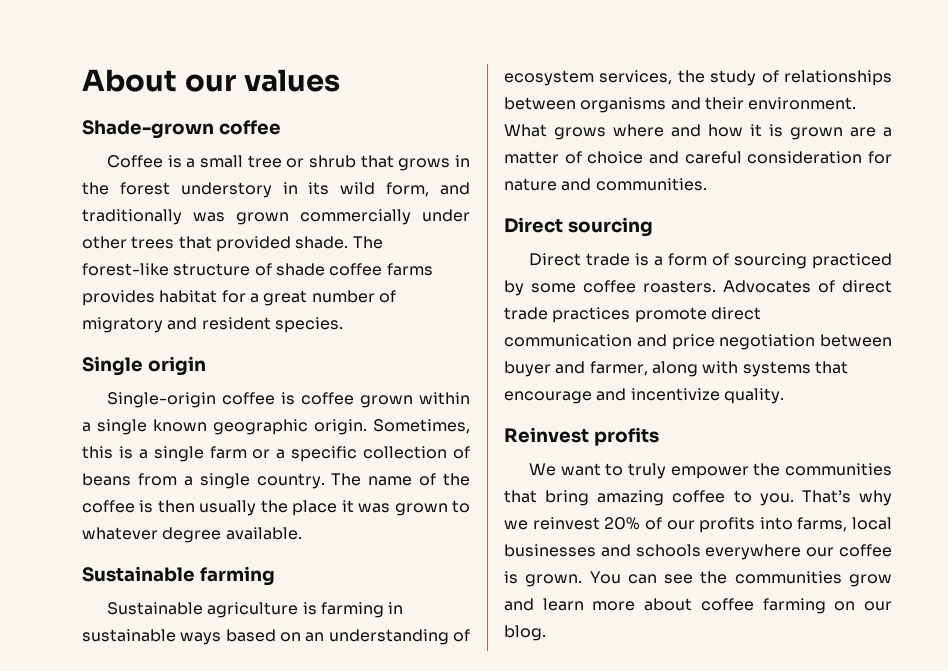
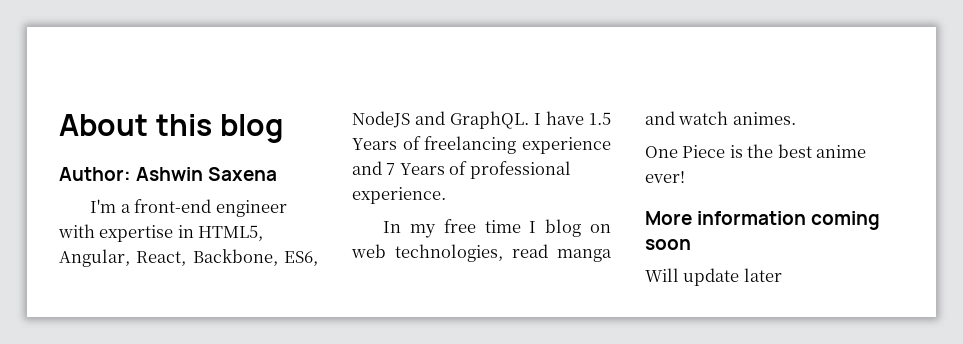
[184,69,340,92] [82,120,281,139] [107,155,470,171] [82,182,470,198] [82,209,470,225] [82,236,383,252] [82,263,433,276] [82,290,396,306] [82,317,343,333] [82,356,206,376] [107,392,470,408] [82,419,470,435] [82,446,470,462] [82,473,470,489] [82,500,471,516] [82,527,302,543] [82,566,275,586] [107,602,404,618] [82,629,470,645] [504,70,892,86] [504,97,857,113] [504,124,892,140] [504,151,892,164] [504,178,707,191] [504,217,653,237] [529,253,892,269] [504,280,892,296] [504,307,761,323] [504,334,892,350] [504,361,848,377] [504,388,784,404] [504,427,659,446] [529,463,892,479] [504,490,892,506] [504,517,892,533] [504,544,892,560] [504,571,892,587] [504,598,892,614] [504,625,546,641] our values // Shade-grown coffee // Coffee is a small tree or shrub that grows in the forest understory in its wild form, and traditionally was grown commercially under other trees that provided shade. The forest-like structure of shade coffee farms provides habitat for a great number of migratory and resident species. // Single origin // Single-origin coffee is coffee grown within a single known geographic origin. Sometimes, this is a single farm or a specific collection of beans from a single country. The name of the coffee is then usually the place it was grown to whatever degree available. // Sustainable farming // Sustainable agriculture is farming in sustainable ways based on an understanding of ecosystem services, the study of relationships between organisms and their environment. What grows where and how it is grown are a matter of choice and careful consideration for nature and communities. // Direct sourcing // Direct trade is a form of sourcing practiced by some coffee roasters. Advocates of direct trade practices promote direct communication and price negotiation between buyer and farmer, along with systems that encourage and incentivize quality. // Reinvest profits // We want to truly empower the communities that bring amazing coffee to you. That’s why we reinvest 20% of our profits into farms, local businesses and schools everywhere our coffee is grown. You can see the communities grow and learn more about coffee farming on our blog. -> [156,114,284,143] [59,167,278,181] [90,199,287,217] [58,224,264,242] [59,249,318,267] [352,111,611,129] [352,136,611,154] [352,161,571,179] [352,187,446,204] [383,219,611,238] [351,244,612,262] [645,111,796,125] [645,144,867,158] [645,171,685,183] [645,211,881,230] [645,239,691,250] [645,268,782,286] this blog // Author: Ashwin Saxena // I'm a front-end engineer with expertise in HTML5, Angular, React, Backbone, ES6, NodeJS and GraphQL. I have 1.5 Years of freelancing experience and 7 Years of professional experience. // In my free time I blog on web technologies, read manga and watch animes. // One Piece is the best anime ever! // More information coming soon // Will update later

